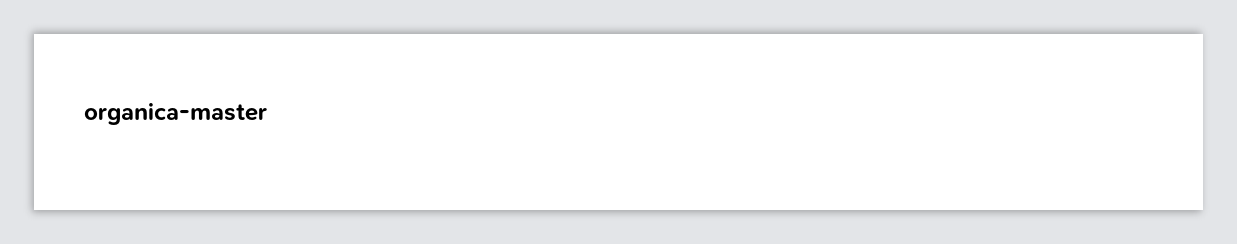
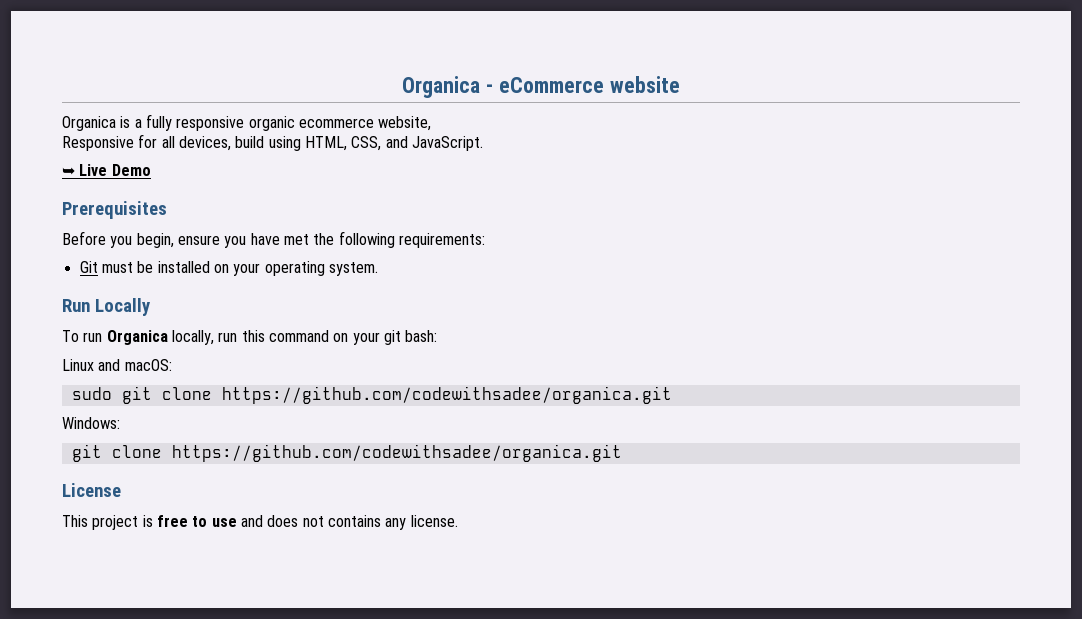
[84,103,267,125] organica-master -> [402,76,680,98] [62,114,432,131] [62,134,483,151] [62,164,151,176] [62,201,167,219] [62,231,485,248] [79,261,378,276] [62,298,150,316] [62,330,438,345] [62,359,172,371] [71,386,672,404] [62,417,120,429] [71,444,622,462] [62,483,121,497] [62,515,458,530] Organica - eCommerce website // Organica is a fully responsive organic ecommerce website, // Responsive for all devices, build using HTML, CSS, and JavaScript. // ➥ Live Demo // Prerequisites // Before you begin, ensure you have met the following requirements: // Git must be installed on your operating system. // Run Locally // To run Organica locally, run this command on your git bash: // Linux and macOS: // sudo git clone https://github.com/codewithsadee/organica.git // Windows: // git clone https://github.com/codewithsadee/organica.git // License // This project is free to use and does not contains any license.

